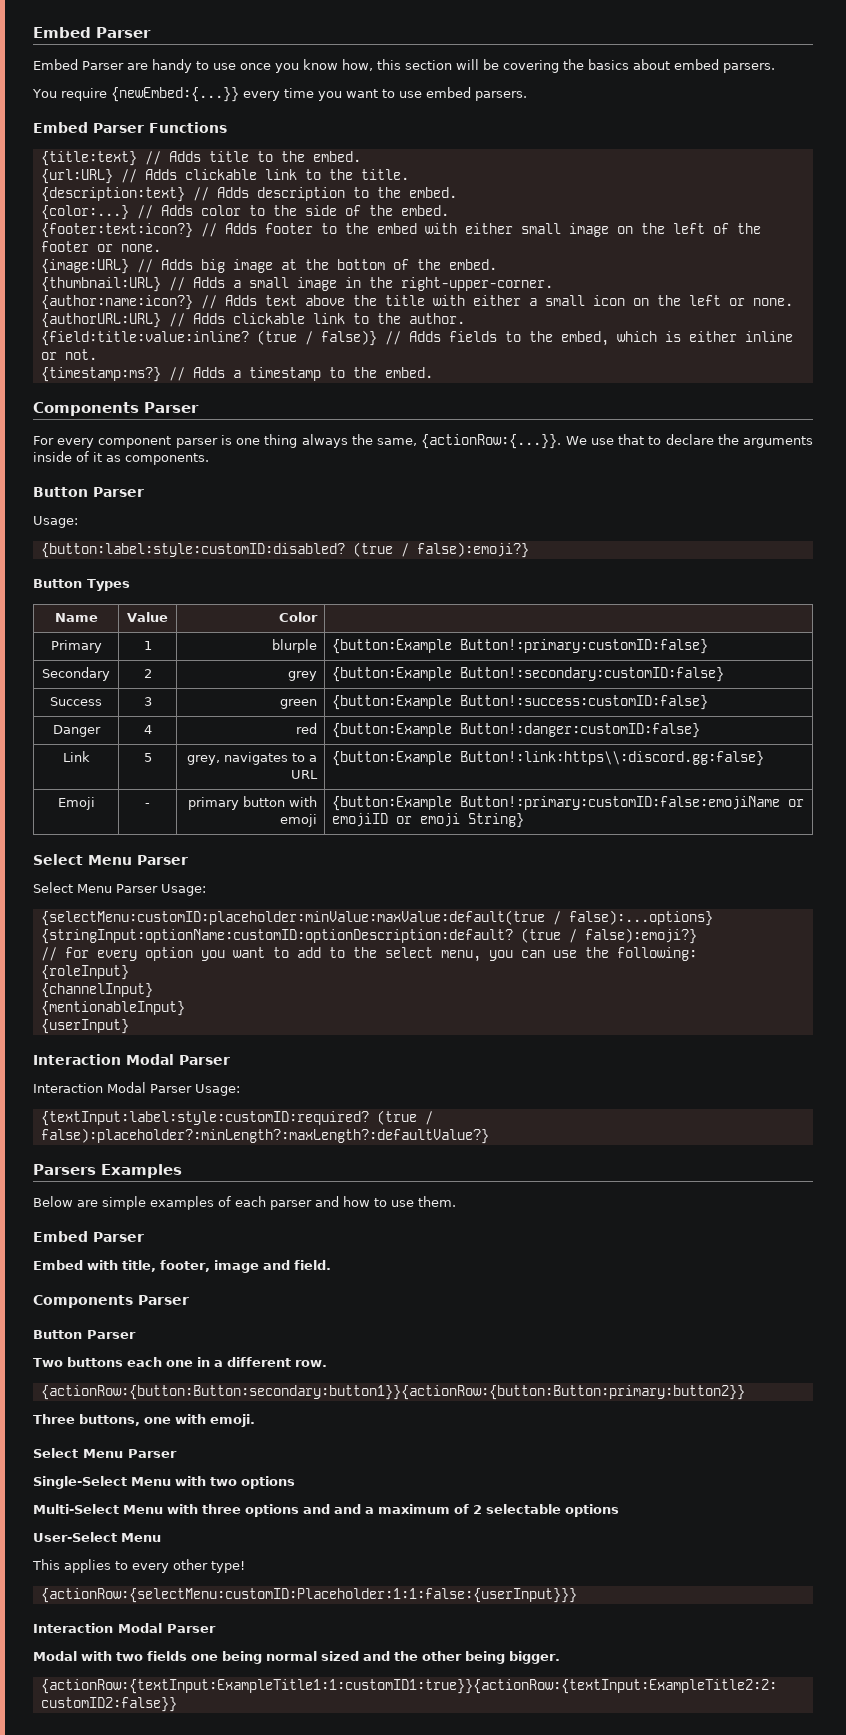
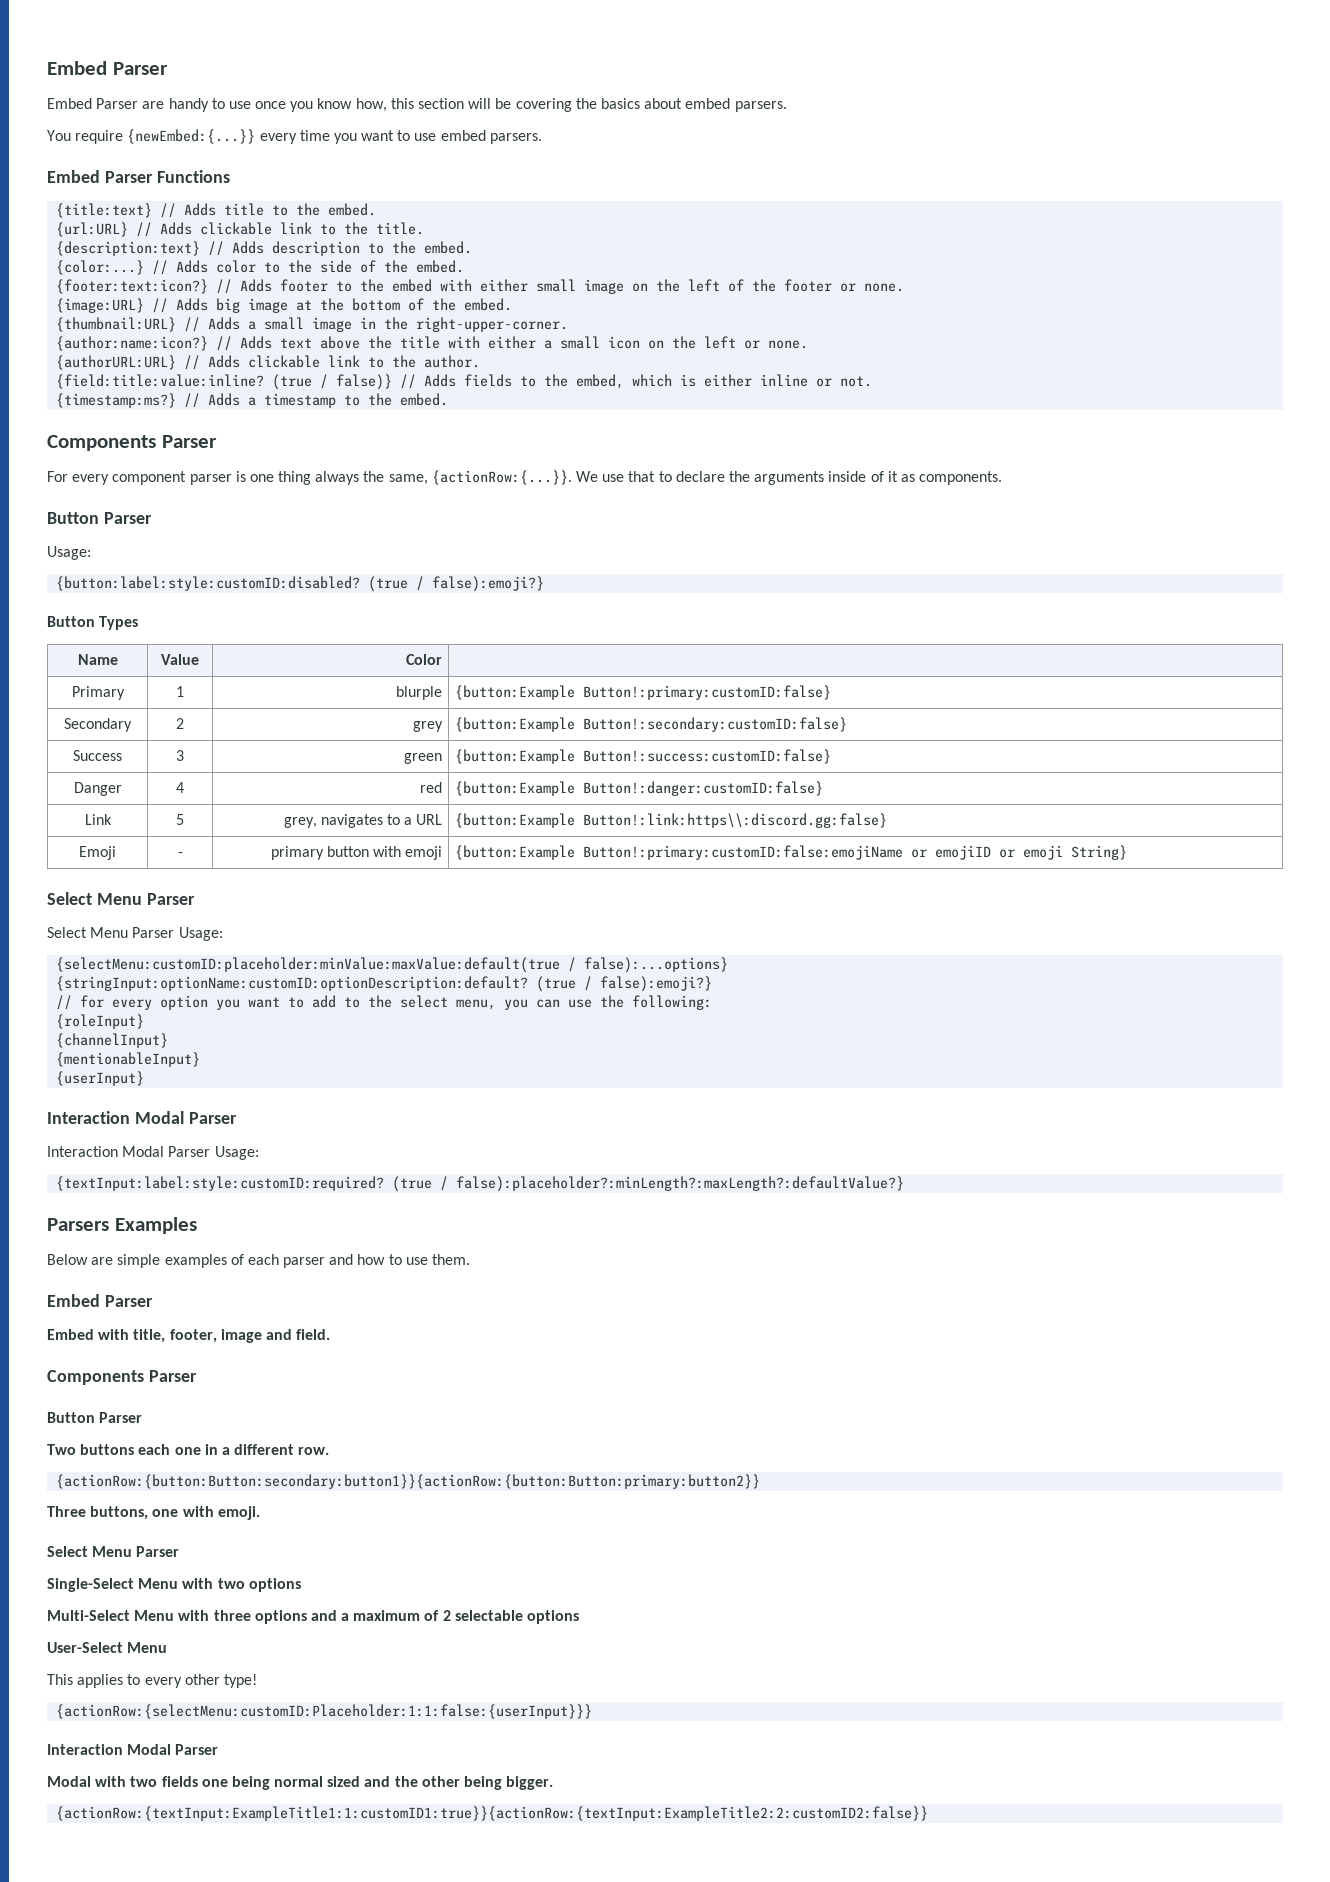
[334,1504,361,1514] and -> (337, 1615) none

